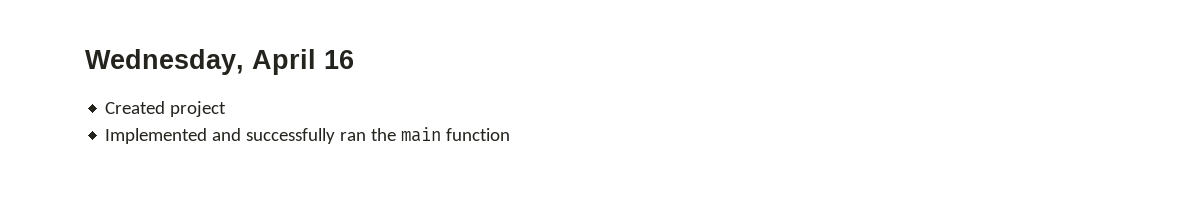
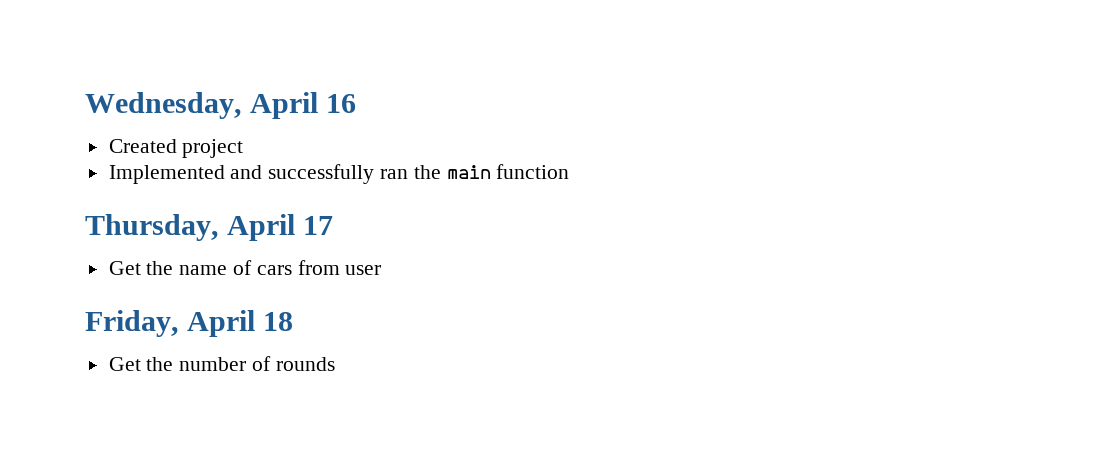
(511, 134) none -> [85,214,334,241] [108,260,382,275] [85,310,294,337] [108,356,335,371] // Thursday, April 17 // Get the name of cars from user // Friday, April 18 // Get the number of rounds

